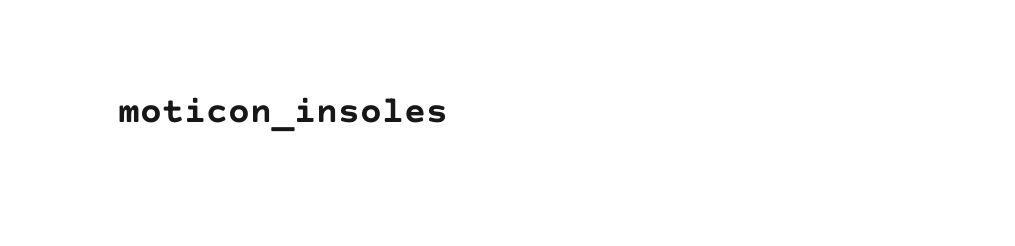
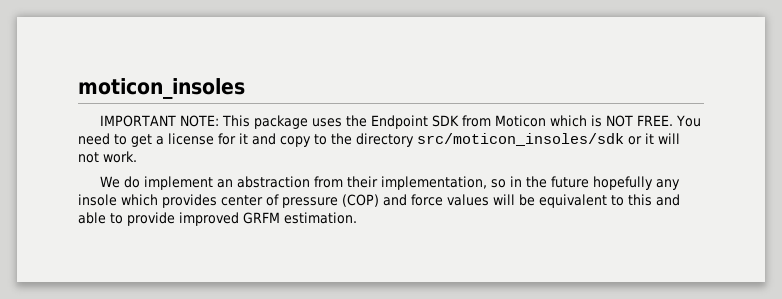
(448, 114) none -> [100,115,702,129] [78,133,680,147] [78,151,137,163] [100,176,681,190] [78,194,680,208] [78,212,357,226] // IMPORTANT NOTE: This package uses the Endpoint SDK from Moticon which is NOT FREE. You need to get a license for it and copy to the directory src/moticon_insoles/sdk or it will not work. // We do implement an abstraction from their implementation, so in the future hopefully any insole which provides center of pressure (COP) and force values will be equivalent to this and able to provide improved GRFM estimation.

